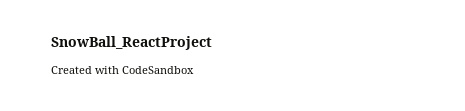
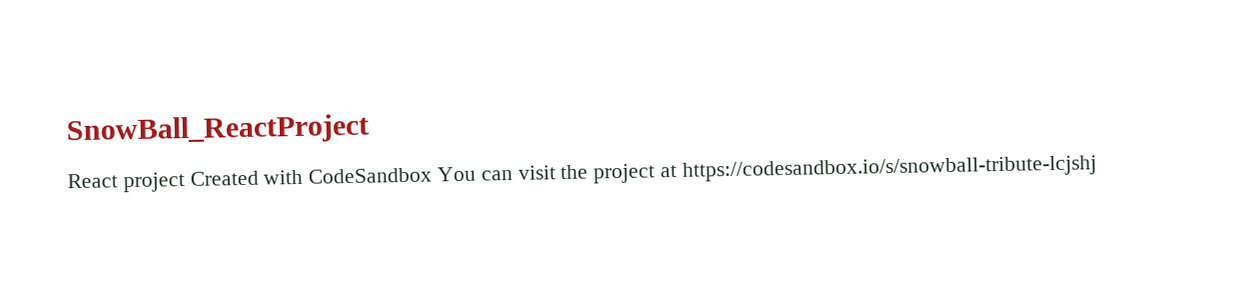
(212, 43) none -> [67,172,185,193] React project
(194, 70) none -> [437,155,1097,184] You can visit the project at https://codesandbox.io/s/snowball-tribute-lcjshj

